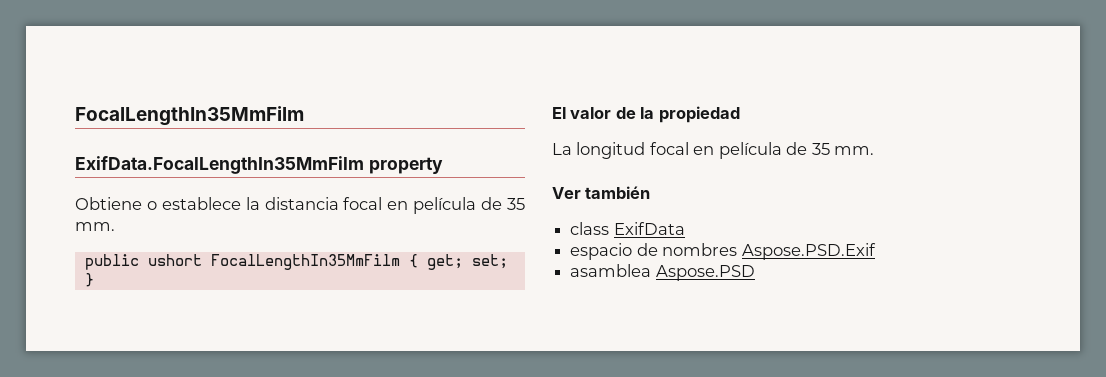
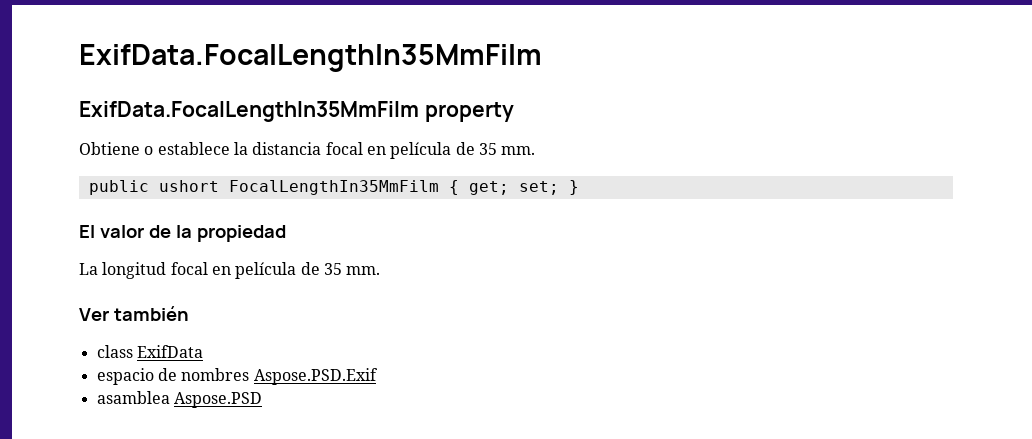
[75,106,304,126] FocalLengthIn35MmFilm -> [79,44,542,72] ExifData.FocalLengthIn35MmFilm

